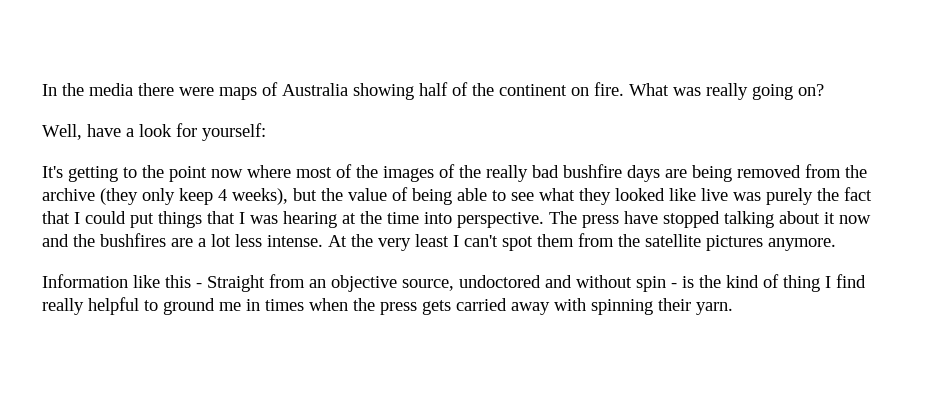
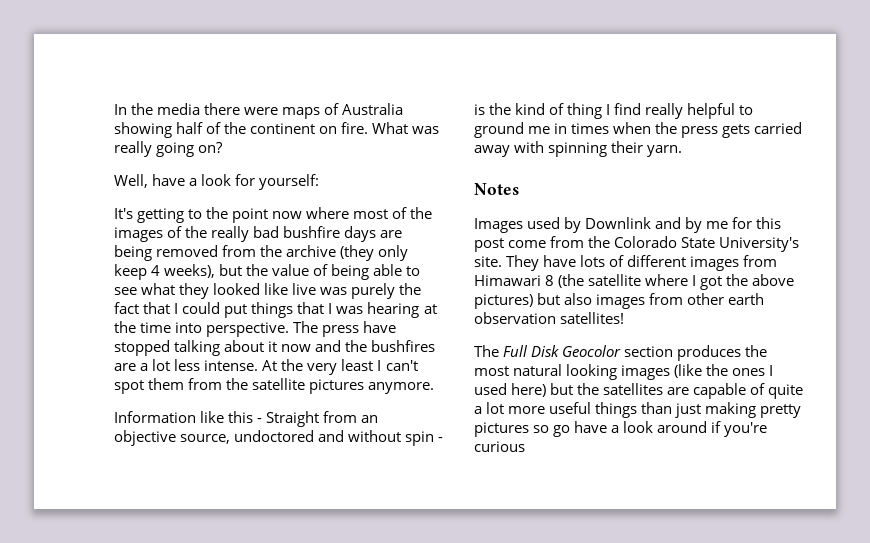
(733, 308) none -> [474,183,519,195] [474,217,782,233] [474,236,800,252] [474,255,778,271] [474,274,795,290] [474,293,765,309] [474,312,625,324] [474,345,768,361] [474,364,774,380] [474,383,804,399] [474,402,802,418] [474,421,768,437] [474,441,525,452] // Notes // Images used by Downlink and by me for this post come from the Colorado State University's site. They have lots of different images from Himawari 8 (the satellite where I got the above pictures) but also images from other earth observation satellites! // The Full Disk Geocolor section produces the most natural looking images (like the ones I used here) but the satellites are capable of quite a lot more useful things than just making pretty pictures so go have a look around if you're curious

